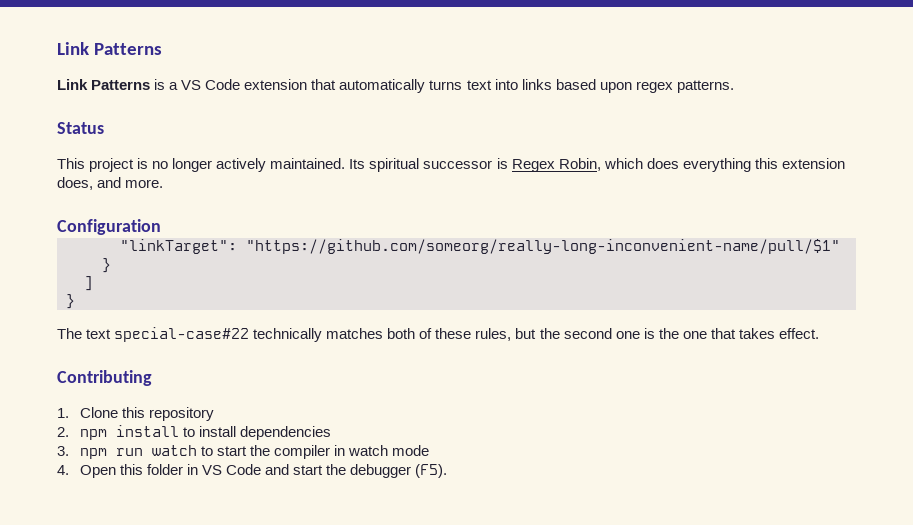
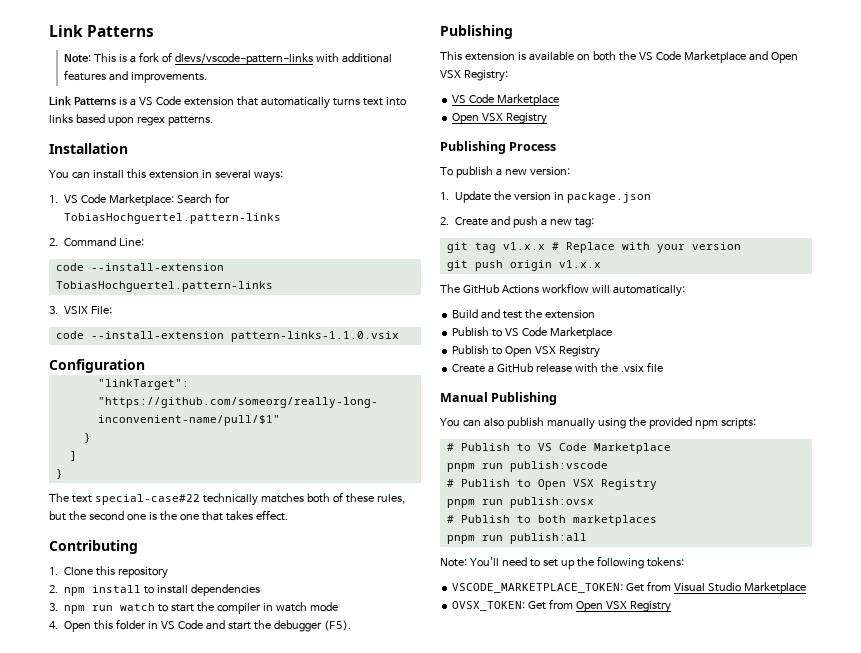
[57,42,162,55] Link Patterns -> [49,25,155,37] [63,52,392,65] [63,70,207,83] Link Patterns // Note: This is a fork of dlevs/vscode-pattern-links with additional features and improvements.
[57,122,104,134] [57,158,845,172] [57,177,164,190] Status // This project is no longer actively maintained. Its spiritual successor is Regex Robin, which does everything this extension does, and more. -> [49,143,128,154] [49,169,283,182] [49,193,230,206] [63,213,281,224] [49,237,144,247] [55,263,224,271] [55,281,273,292] [49,306,112,315] [55,331,399,342] Installation // You can install this extension in several ways: // 1. VS Code Marketplace: Search for TobiasHochguertel.pattern-links // 2. Command Line: // code --install-extension TobiasHochguertel.pattern-links // 3. VSIX File: // code --install-extension pattern-links-1.1.0.vsix
(448, 471) none -> [440,25,513,39] [440,51,798,63] [440,70,508,82] [452,94,560,106] [452,113,548,125] [440,141,557,154] [440,166,570,178] [440,191,651,203] [440,216,594,228] [446,242,741,253] [446,260,601,271] [440,283,685,297] [452,309,595,319] [452,327,612,339] [452,345,600,358] [452,362,663,373] [440,392,558,405] [440,417,756,430] [446,443,671,454] [446,461,608,472] [446,479,657,490] [446,497,594,508] [446,515,657,526] [446,533,587,544] [440,556,684,569] [452,581,806,594] [452,599,671,613] // Publishing // This extension is available on both the VS Code Marketplace and Open VSX Registry: // VS Code Marketplace // Open VSX Registry // Publishing Process // To publish a new version: // 1. Update the version in package.json // 2. Create and push a new tag: // git tag v1.x.x # Replace with your version // git push origin v1.x.x // The GitHub Actions workflow will automatically: // Build and test the extension // Publish to VS Code Marketplace // Publish to Open VSX Registry // Create a GitHub release with the .vsix file // Manual Publishing // You can also publish manually using the provided npm scripts: // # Publish to VS Code Marketplace // pnpm run publish:vscode // # Publish to Open VSX Registry // pnpm run publish:ovsx // # Publish to both marketplaces // pnpm run publish:all // Note: You'll need to set up the following tokens: // VSCODE_MARKETPLACE_TOKEN: Get from Visual Studio Marketplace // OVSX_TOKEN: Get from Open VSX Registry

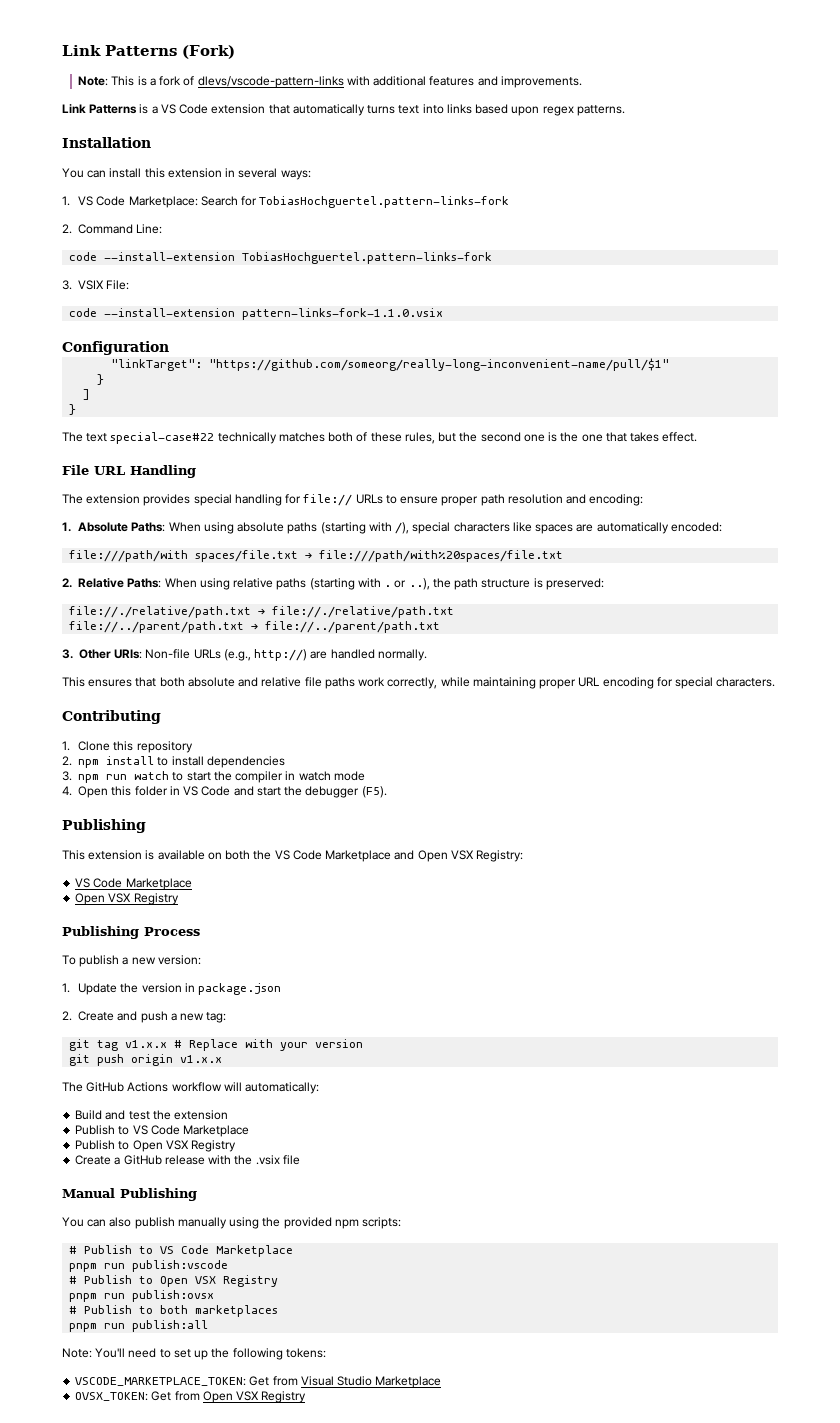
[49,25,155,37] Link Patterns -> [62,45,235,59] Link Patterns (Fork)
[63,213,281,224] TobiasHochguertel.pattern-links -> [259,196,510,208] TobiasHochguertel.pattern-links-fork
[55,281,273,292] TobiasHochguertel.pattern-links -> [242,252,493,264] TobiasHochguertel.pattern-links-fork
[230,331,399,342] pattern-links-1.1.0.vsix -> [242,308,444,320] pattern-links-fork-1.1.0.vsix
(288, 515) none -> [62,465,196,478] [62,494,644,506] [62,522,722,534] [69,550,564,562] [62,578,604,590] [69,606,455,618] [69,621,441,633] [62,649,427,661] [62,677,776,689] // File URL Handling // The extension provides special handling for file:// URLs to ensure proper path resolution and encoding: // 1. Absolute Paths: When using absolute paths (starting with /), special characters like spaces are automatically encoded: // file:///path/with spaces/file.txt → file:///path/with%20spaces/file.txt // 2. Relative Paths: When using relative paths (starting with . or ..), the path structure is preserved: // file://./relative/path.txt → file://./relative/path.txt // file://../parent/path.txt → file://../parent/path.txt // 3. Other URIs: Non-file URLs (e.g., http://) are handled normally. // This ensures that both absolute and relative file paths work correctly, while maintaining proper URL encoding for special characters.

